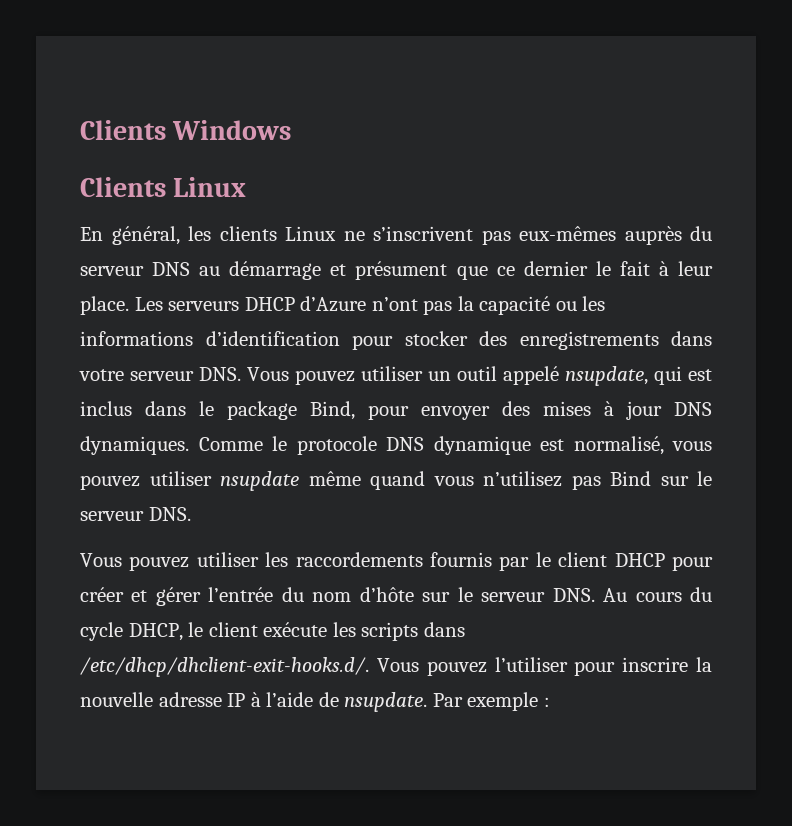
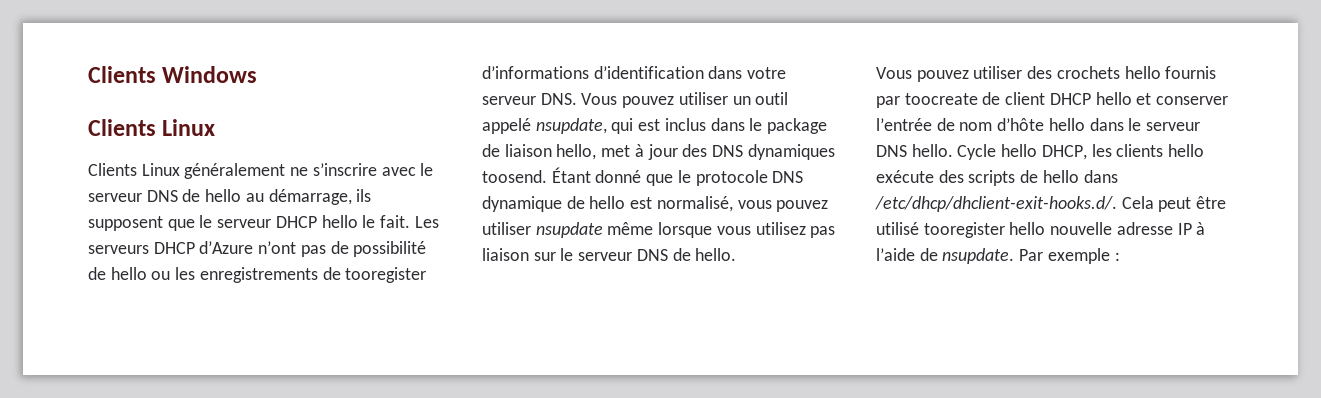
[80,226,712,245] [80,261,714,280] [80,296,129,315] En général, les clients Linux ne s’inscrivent pas eux-mêmes auprès du serveur DNS au démarrage et présument que ce dernier le fait à leur place. -> [88,163,434,179] [88,189,372,205] [88,215,411,231] Clients Linux généralement ne s’inscrire avec le serveur DNS de hello au démarrage, ils supposent que le serveur DHCP hello le fait.
[457,296,606,315] [80,331,659,350] la capacité ou les informations d’identification pour stocker des enregistrements -> [330,241,427,257] [88,267,427,283] [482,66,704,79] de possibilité de hello ou les enregistrements de tooregister d’informations d’identification
[310,401,712,420] [80,436,263,455] Bind, pour envoyer des mises à jour DNS dynamiques. Comme -> [482,144,835,160] [482,167,674,186] de liaison hello, met à jour des DNS dynamiques toosend. Étant donné que
(531, 445) none -> [566,196,626,209] de hello
[370,471,712,490] [80,507,191,521] [80,552,713,571] [80,587,712,606] [80,622,465,641] [80,657,712,677] quand vous n’utilisez pas Bind sur le serveur DNS. // Vous pouvez utiliser les raccordements fournis par le client DHCP pour créer et gérer l’entrée du nom d’hôte sur le serveur DNS. Au cours du cycle DHCP, le client exécute les scripts dans /etc/dhcp/dhclient-exit-hooks.d/. Vous pouvez l’utiliser pour inscrire la -> [658,222,836,238] [482,248,737,261] [876,66,1217,82] [876,92,1229,108] [876,118,1201,131] [876,144,1205,160] [876,170,1118,186] [875,196,1227,212] [876,222,1046,238] lorsque vous utilisez pas liaison sur le serveur DNS de hello. // Vous pouvez utiliser des crochets hello fournis par toocreate de client DHCP hello et conserver l’entrée de nom d’hôte hello dans le serveur DNS hello. Cycle hello DHCP, les clients hello exécute des scripts de hello dans /etc/dhcp/dhclient-exit-hooks.d/. Cela peut être utilisé tooregister hello

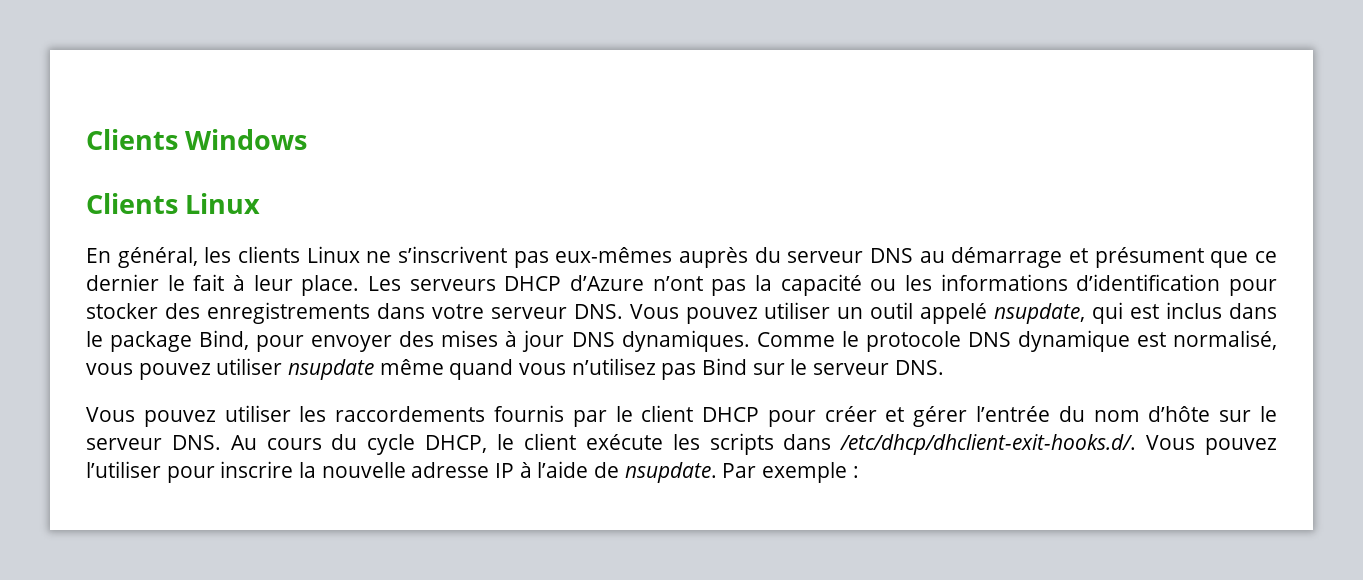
[88,163,434,179] [88,189,372,205] [88,215,411,231] Clients Linux généralement ne s’inscrire avec le serveur DNS de hello au démarrage, ils supposent que le serveur DHCP hello le fait. -> [86,246,1277,268] [86,274,360,296] En général, les clients Linux ne s’inscrivent pas eux-mêmes auprès du serveur DNS au démarrage et présument que ce dernier le fait à leur place.
[330,241,427,257] [88,267,427,283] [482,66,704,79] de possibilité de hello ou les enregistrements de tooregister d’informations d’identification -> [754,274,1277,296] [86,302,370,324] la capacité ou les informations d’identification pour stocker des enregistrements
[482,144,835,160] [482,167,674,186] de liaison hello, met à jour des DNS dynamiques toosend. Étant donné que -> [199,330,835,352] Bind, pour envoyer des mises à jour DNS dynamiques. Comme
[566,196,626,209] de hello -> (1130, 341) none
[658,222,836,238] [482,248,737,261] [876,66,1217,82] [876,92,1229,108] [876,118,1201,131] [876,144,1205,160] [876,170,1118,186] [875,196,1227,212] [876,222,1046,238] lorsque vous utilisez pas liaison sur le serveur DNS de hello. // Vous pouvez utiliser des crochets hello fournis par toocreate de client DHCP hello et conserver l’entrée de nom d’hôte hello dans le serveur DNS hello. Cycle hello DHCP, les clients hello exécute des scripts de hello dans /etc/dhcp/dhclient-exit-hooks.d/. Cela peut être utilisé tooregister hello -> [449,358,944,380] [86,405,1278,427] [86,433,1277,455] [86,461,317,483] quand vous n’utilisez pas Bind sur le serveur DNS. // Vous pouvez utiliser les raccordements fournis par le client DHCP pour créer et gérer l’entrée du nom d’hôte sur le serveur DNS. Au cours du cycle DHCP, le client exécute les scripts dans /etc/dhcp/dhclient-exit-hooks.d/. Vous pouvez l’utiliser pour inscrire la

